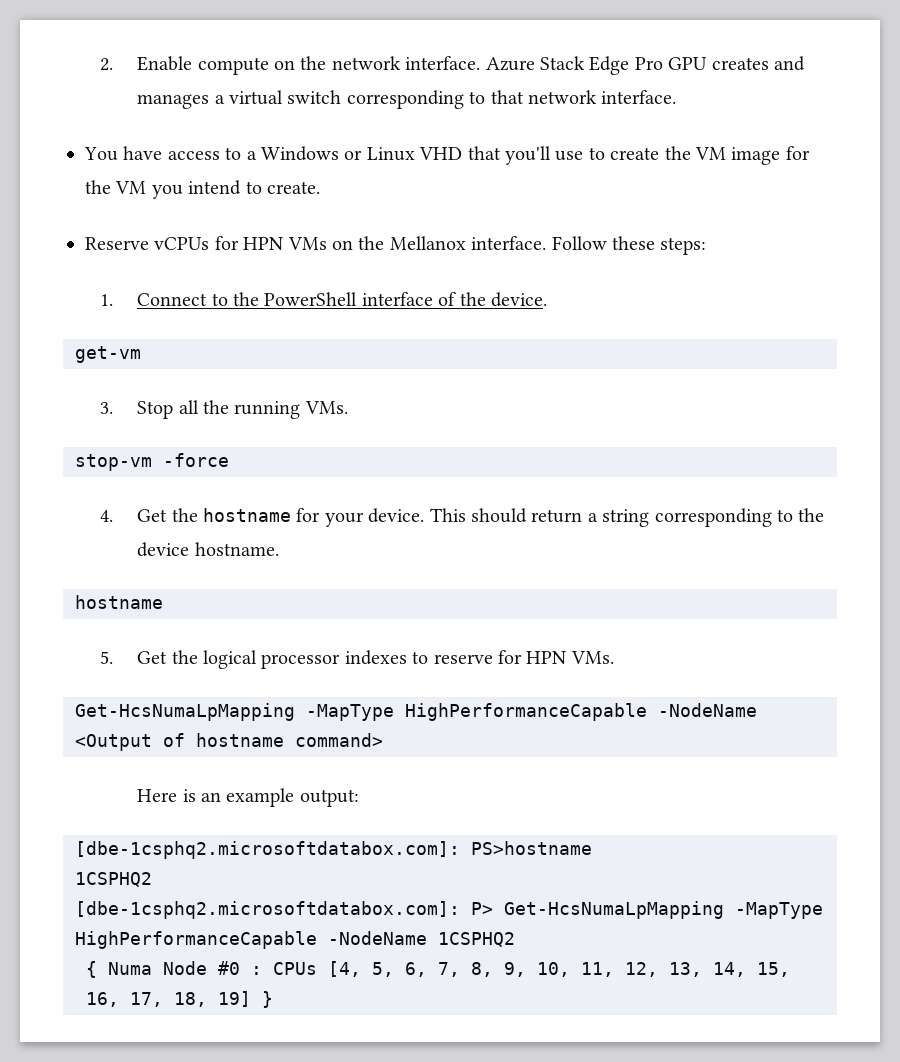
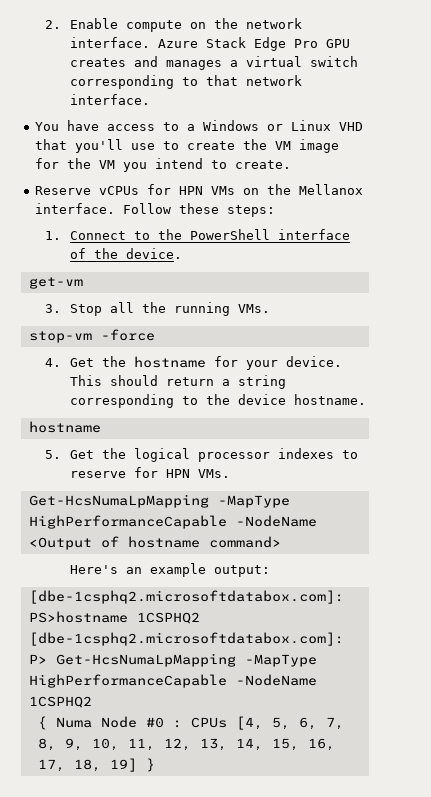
[137,789,196,802] Here is -> [69,565,118,574] Here's
(592, 848) // -> (128, 617) none

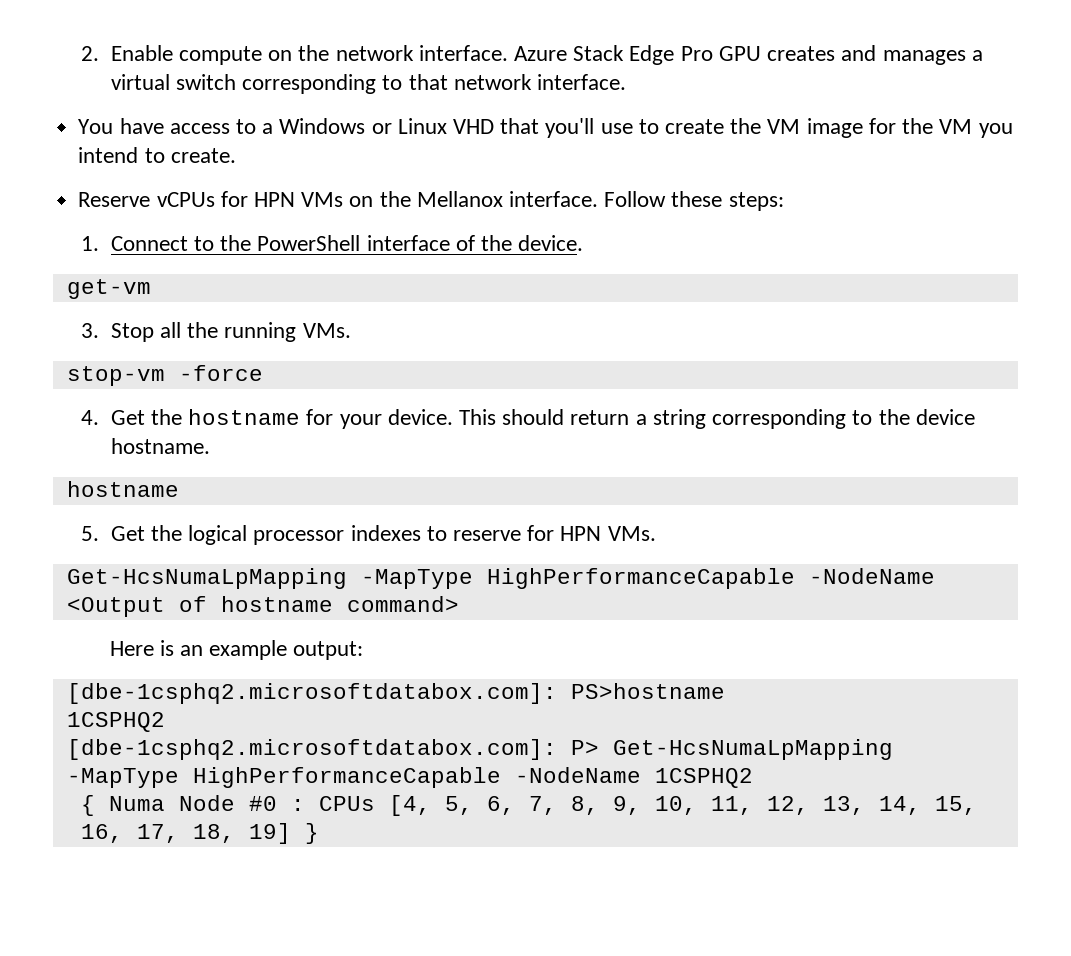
[69,565,118,574] Here's -> [109,640,174,656] Here is
(128, 617) none -> (725, 691) //

